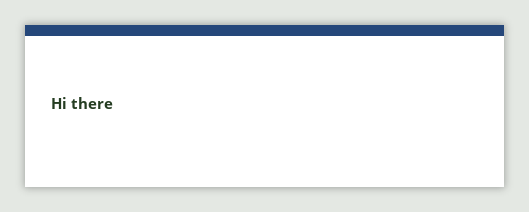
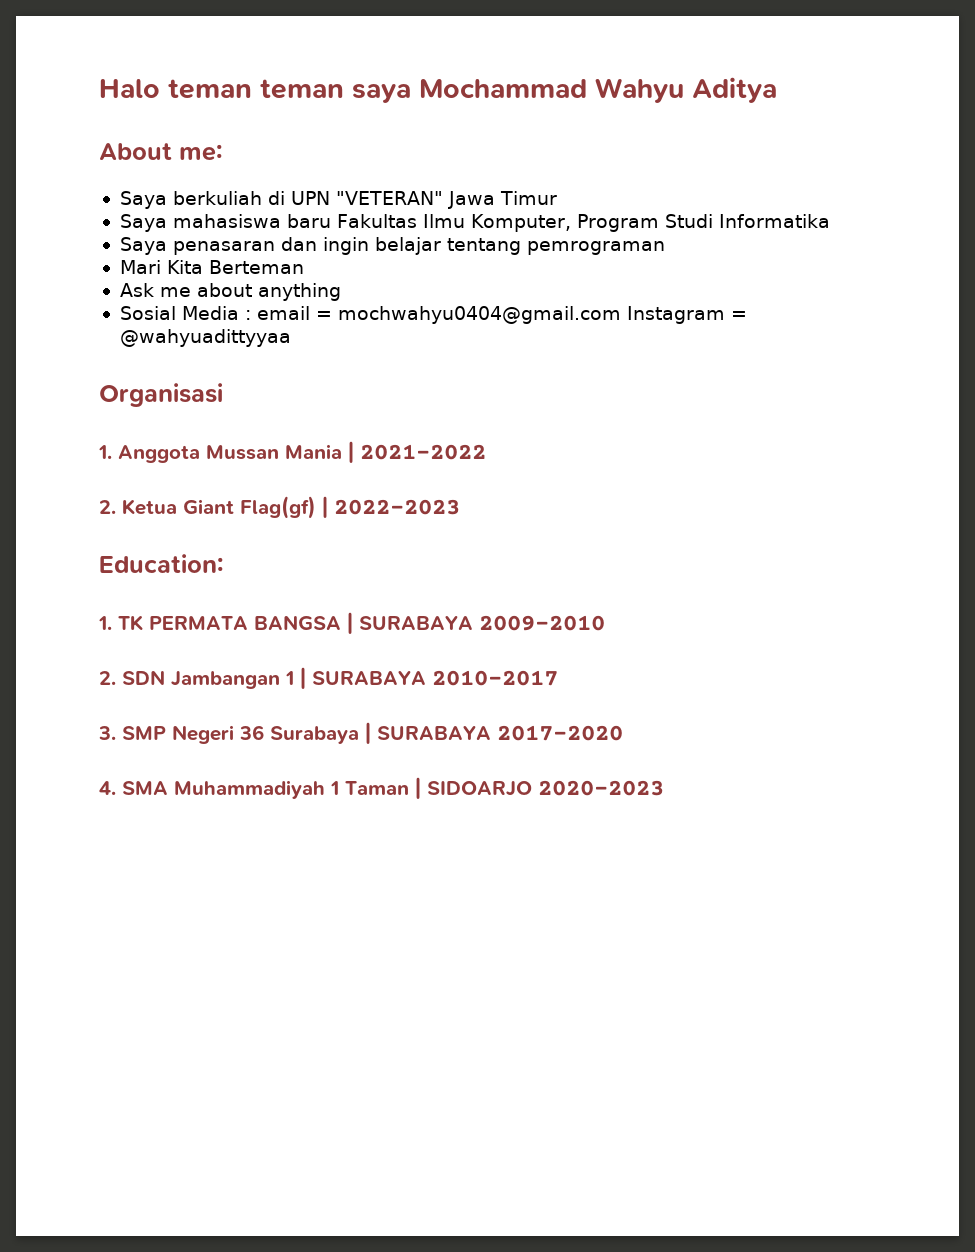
[51,97,114,109] Hi there -> [99,77,777,103] [99,143,223,161] [119,191,557,209] [119,214,830,232] [119,237,665,255] [119,260,304,274] [119,283,341,301] [119,306,747,324] [119,329,291,347] [99,383,223,407] [98,441,486,463] [99,496,460,519] [99,554,224,573] [98,612,605,634] [99,667,558,689] [98,722,623,744] [99,777,664,799] Halo teman teman saya Mochammad Wahyu Aditya // About me: // Saya berkuliah di UPN "VETERAN" Jawa Timur // Saya mahasiswa baru Fakultas Ilmu Komputer, Program Studi Informatika // Saya penasaran dan ingin belajar tentang pemrograman // Mari Kita Berteman // Ask me about anything // Sosial Media : email = mochwahyu0404@gmail.com Instagram = @wahyuadittyyaa // Organisasi // 1. Anggota Mussan Mania | 2021-2022 // 2. Ketua Giant Flag(gf) | 2022-2023 // Education: // 1. TK PERMATA BANGSA | SURABAYA 2009-2010 // 2. SDN Jambangan 1 | SURABAYA 2010-2017 // 3. SMP Negeri 36 Surabaya | SURABAYA 2017-2020 // 4. SMA Muhammadiyah 1 Taman | SIDOARJO 2020-2023

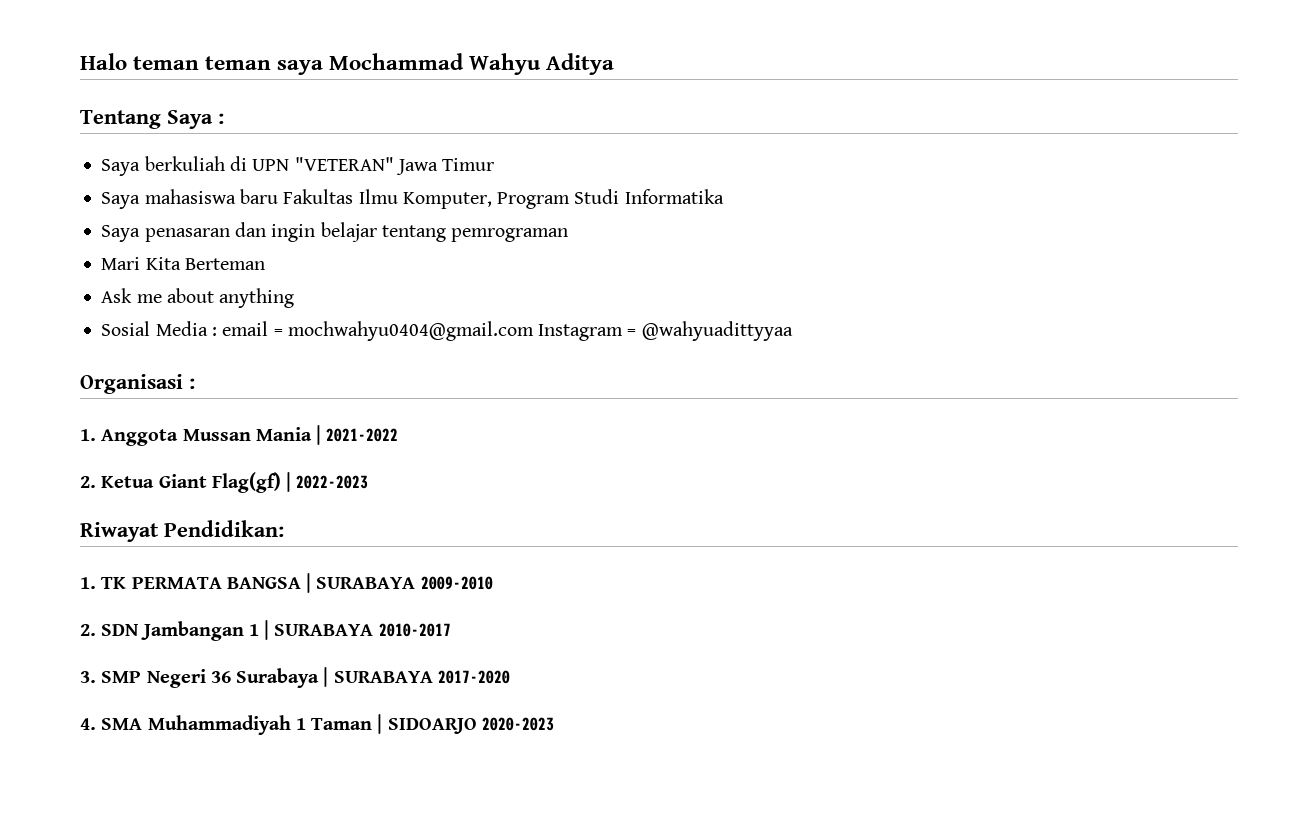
[99,143,223,161] About me: -> [80,110,224,129] Tentang Saya :
(223, 395) none -> [189,378,195,389] :
[99,554,224,573] Education: -> [80,520,284,542] Riwayat Pendidikan:

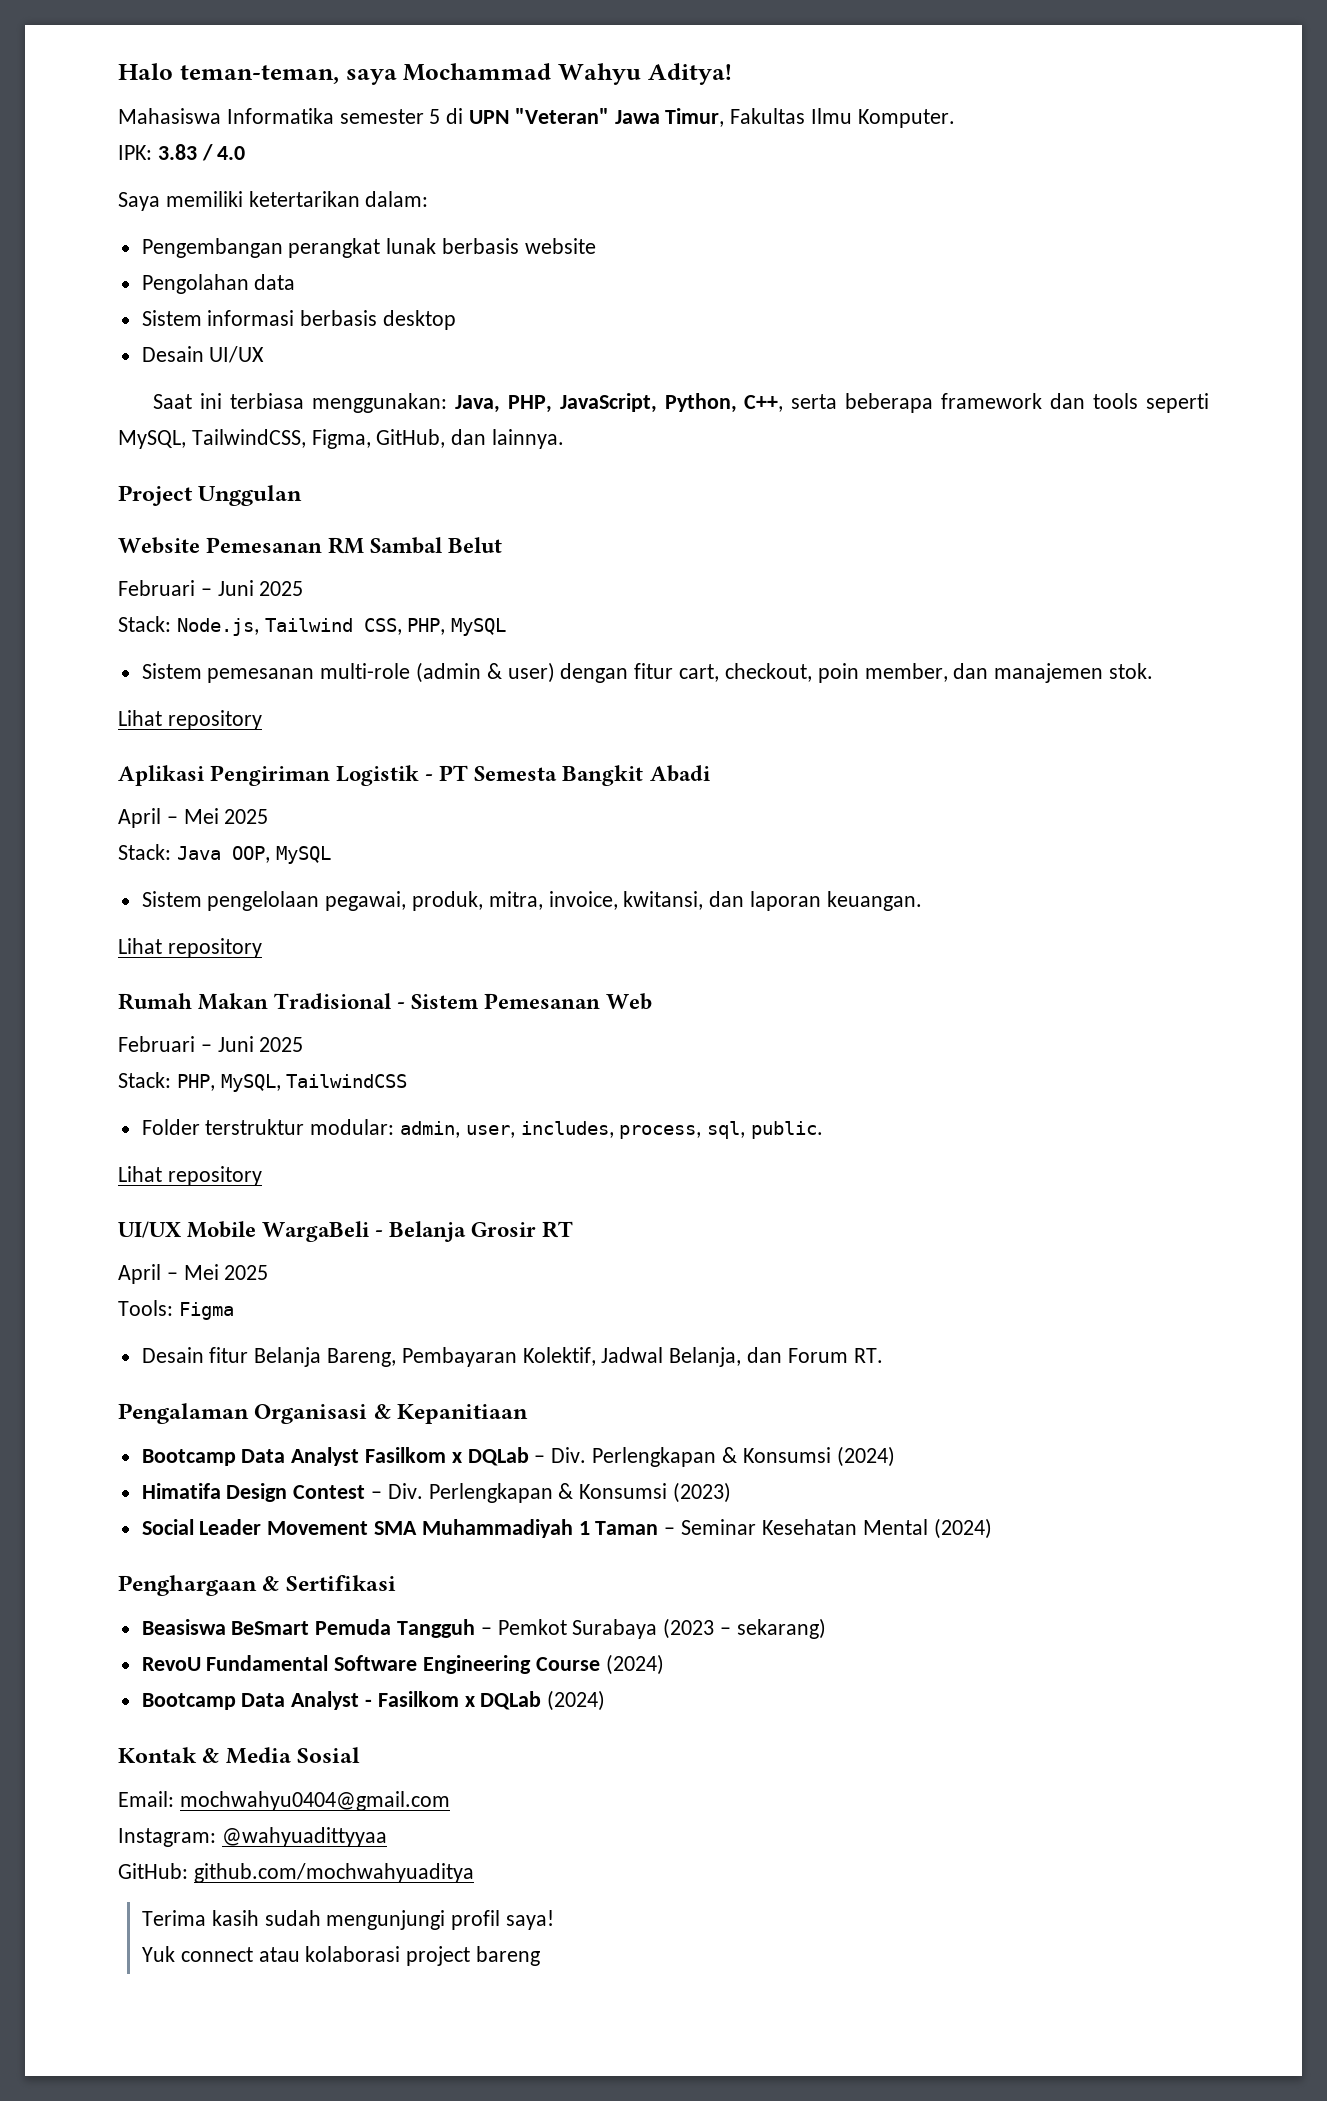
[133,56,272,70] teman teman -> [179,65,339,84] teman-teman,
[546,53,615,75] [80,110,224,129] [101,156,495,176] [101,189,724,209] [101,222,569,242] [101,257,265,270] [101,288,295,308] [101,321,793,341] [80,374,195,394] [80,425,399,446] [80,472,369,493] [80,520,284,542] [80,573,493,593] [80,620,451,641] [80,667,510,688] [80,714,554,735] Aditya // Tentang Saya : // Saya berkuliah di UPN "VETERAN" Jawa Timur // Saya mahasiswa baru Fakultas Ilmu Komputer, Program Studi Informatika // Saya penasaran dan ingin belajar tentang pemrograman // Mari Kita Berteman // Ask me about anything // Sosial Media : email = mochwahyu0404@gmail.com Instagram = @wahyuadittyyaa // Organisasi : // 1. Anggota Mussan Mania | 2021-2022 // 2. Ketua Giant Flag(gf) | 2022-2023 // Riwayat Pendidikan: // 1. TK PERMATA BANGSA | SURABAYA 2009-2010 // 2. SDN Jambangan 1 | SURABAYA 2010-2017 // 3. SMP Negeri 36 Surabaya | SURABAYA 2017-2020 // 4. SMA Muhammadiyah 1 Taman | SIDOARJO 2020-2023 -> [647,63,732,85] [118,108,955,128] [118,144,246,161] [118,191,429,211] [141,238,596,258] [141,274,296,294] [141,310,457,330] [141,346,265,363] [153,393,1210,413] [118,429,565,449] [118,485,303,506] [118,537,503,554] [118,580,304,596] [118,616,507,636] [141,662,1153,683] [118,710,262,730] [118,765,710,786] [118,808,269,828] [118,844,331,864] [141,891,922,911] [118,938,262,958] [118,993,653,1010] [118,1036,304,1052] [118,1072,408,1092] [141,1119,824,1139] [118,1166,262,1186] [118,1221,574,1242] [118,1264,269,1284] [118,1300,234,1320] [141,1347,883,1367] [118,1403,529,1424] [141,1446,895,1467] [141,1482,732,1503] [141,1518,992,1539] [118,1575,396,1596] [141,1618,826,1639] [141,1654,664,1675] [141,1690,606,1711] [118,1747,361,1764] [118,1791,450,1811] [118,1827,387,1847] [118,1863,474,1883] [141,1910,554,1930] [141,1946,540,1966] Aditya! // Mahasiswa Informatika semester 5 di UPN "Veteran" Jawa Timur, Fakultas Ilmu Komputer. // IPK: 3.83 / 4.0 // Saya memiliki ketertarikan dalam: // Pengembangan perangkat lunak berbasis website // Pengolahan data // Sistem informasi berbasis desktop // Desain UI/UX // Saat ini terbiasa menggunakan: Java, PHP, JavaScript, Python, C++, serta beberapa framework dan tools seperti MySQL, TailwindCSS, Figma, GitHub, dan lainnya. // Project Unggulan // Website Pemesanan RM Sambal Belut // Februari – Juni 2025 // Stack: Node.js, Tailwind CSS, PHP, MySQL // Sistem pemesanan multi-role (admin & user) dengan fitur cart, checkout, poin member, dan manajemen stok. // Lihat repository // Aplikasi Pengiriman Logistik - PT Semesta Bangkit Abadi // April – Mei 2025 // Stack: Java OOP, MySQL // Sistem pengelolaan pegawai, produk, mitra, invoice, kwitansi, dan laporan keuangan. // Lihat repository // Rumah Makan Tradisional - Sistem Pemesanan Web // Februari – Juni 2025 // Stack: PHP, MySQL, TailwindCSS // Folder terstruktur modular: admin, user, includes, process, sql, public. // Lihat repository // UI/UX Mobile WargaBeli - Belanja Grosir RT // April – Mei 2025 // Tools: Figma // Desain fitur Belanja Bareng, Pembayaran Kolektif, Jadwal Belanja, dan Forum RT. // Pengalaman Organisasi & Kepanitiaan // Bootcamp Data Analyst Fasilkom x DQLab – Div. Perlengkapan & Konsumsi (2024) // Himatifa Design Contest – Div. Perlengkapan & Konsumsi (2023) // Social Leader Movement SMA Muhammadiyah 1 Taman – Seminar Kesehatan Mental (2024) // Penghargaan & Sertifikasi // Beasiswa BeSmart Pemuda Tangguh – Pemkot Surabaya (2023 – sekarang) // RevoU Fundamental Software Engineering Course (2024) // Bootcamp Data Analyst - Fasilkom x DQLab (2024) // Kontak & Media Sosial // Email: mochwahyu0404@gmail.com // Instagram: @wahyuadittyyaa // GitHub: github.com/mochwahyuaditya // Terima kasih sudah mengunjungi profil saya! // Yuk connect atau kolaborasi project bareng

